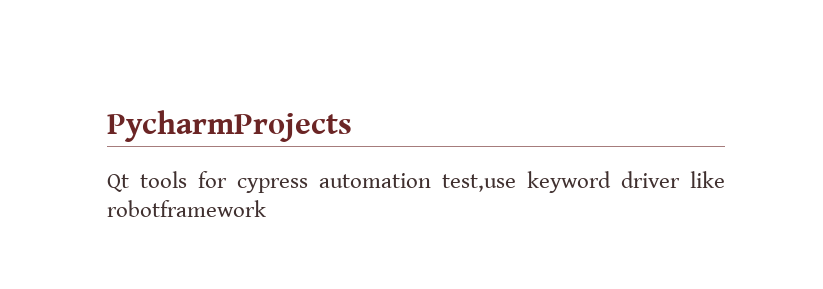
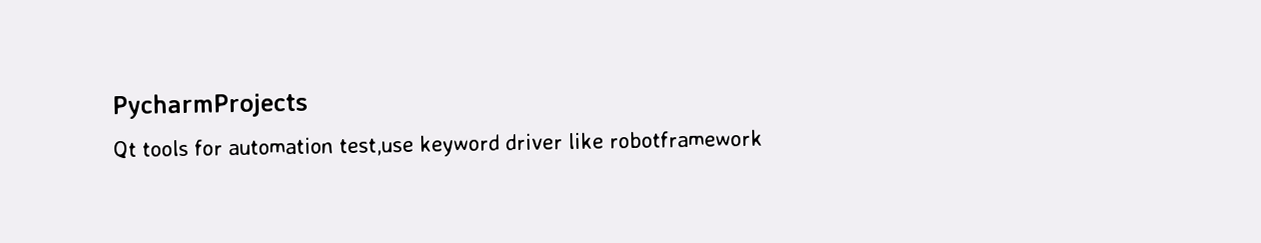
[237,178,308,193] cypress -> (223, 147) none

